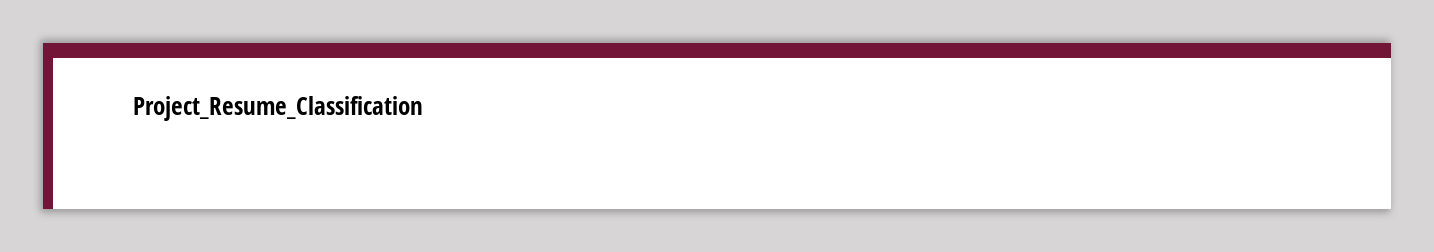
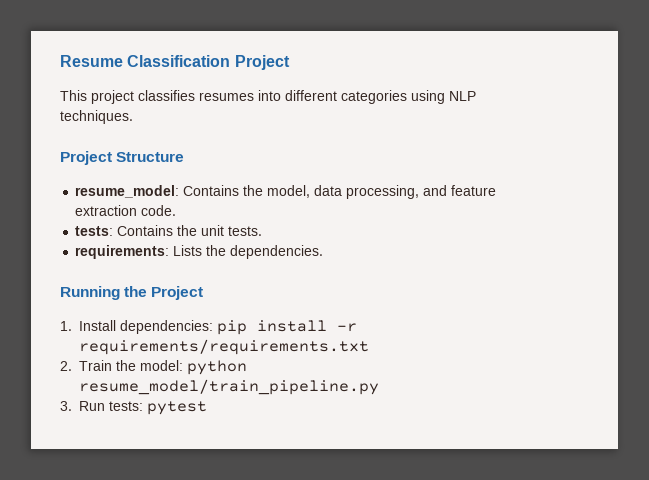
[133,96,423,121] Project_Resume_Classification -> [60,55,290,70] [60,90,476,104] [60,110,133,124] [60,151,185,165] [75,185,497,199] [75,205,177,216] [75,225,263,236] [75,245,324,259] [60,286,204,300] [60,320,357,335] [79,339,369,355] [60,360,247,375] [79,379,379,395] [60,401,207,415] Resume Classification Project // This project classifies resumes into different categories using NLP techniques. // Project Structure // resume_model: Contains the model, data processing, and feature extraction code. // tests: Contains the unit tests. // requirements: Lists the dependencies. // Running the Project // 1. Install dependencies: pip install -r requirements/requirements.txt // 2. Train the model: python resume_model/train_pipeline.py // 3. Run tests: pytest

